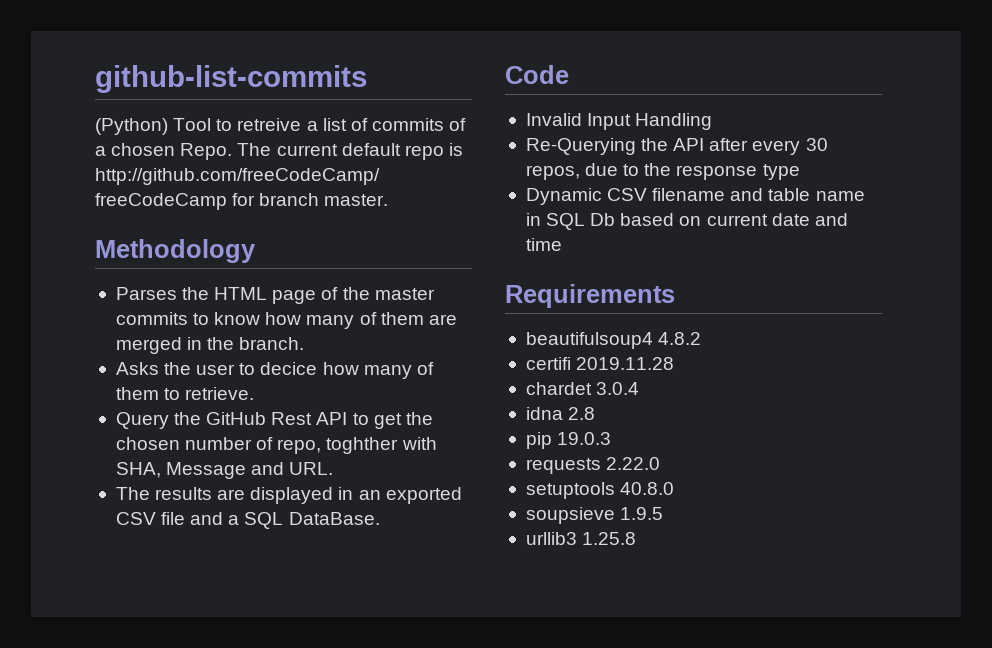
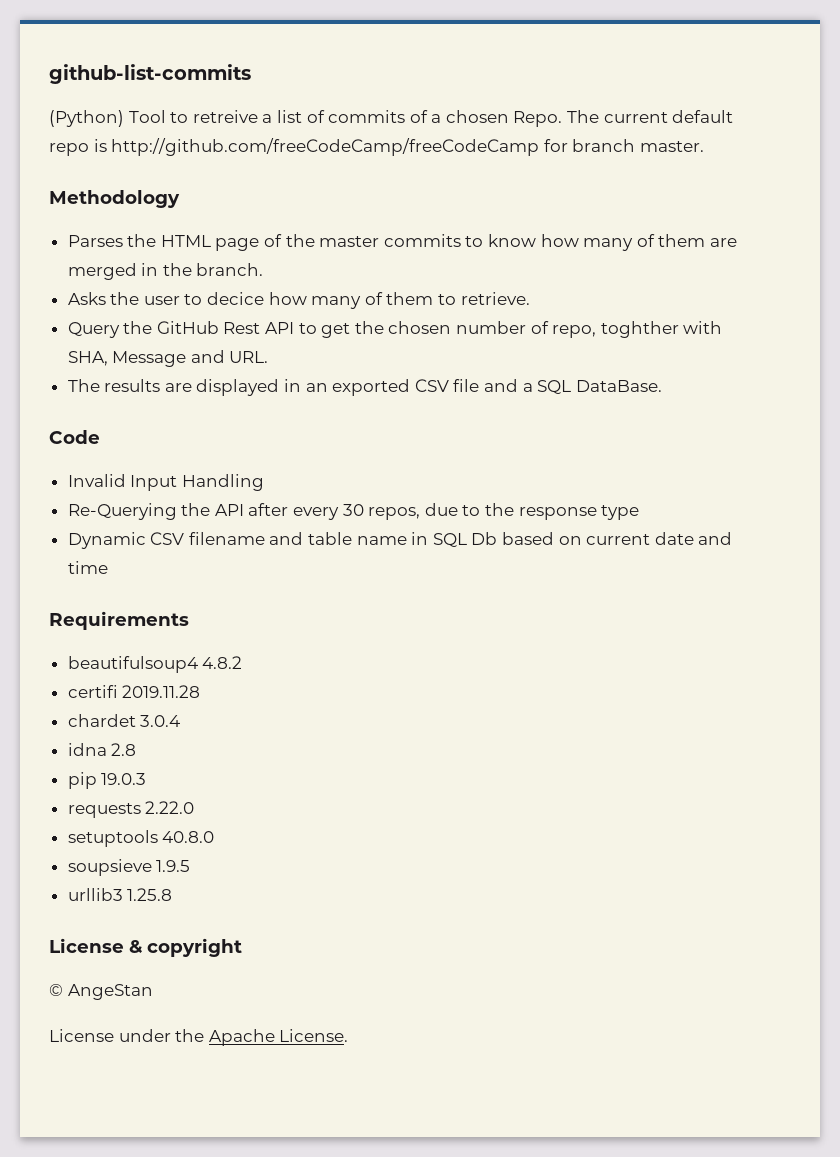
(637, 538) none -> [49,938,242,957] [49,984,153,1000] [49,1029,349,1046] // License & copyright // © AngeStan // License under the Apache License.

